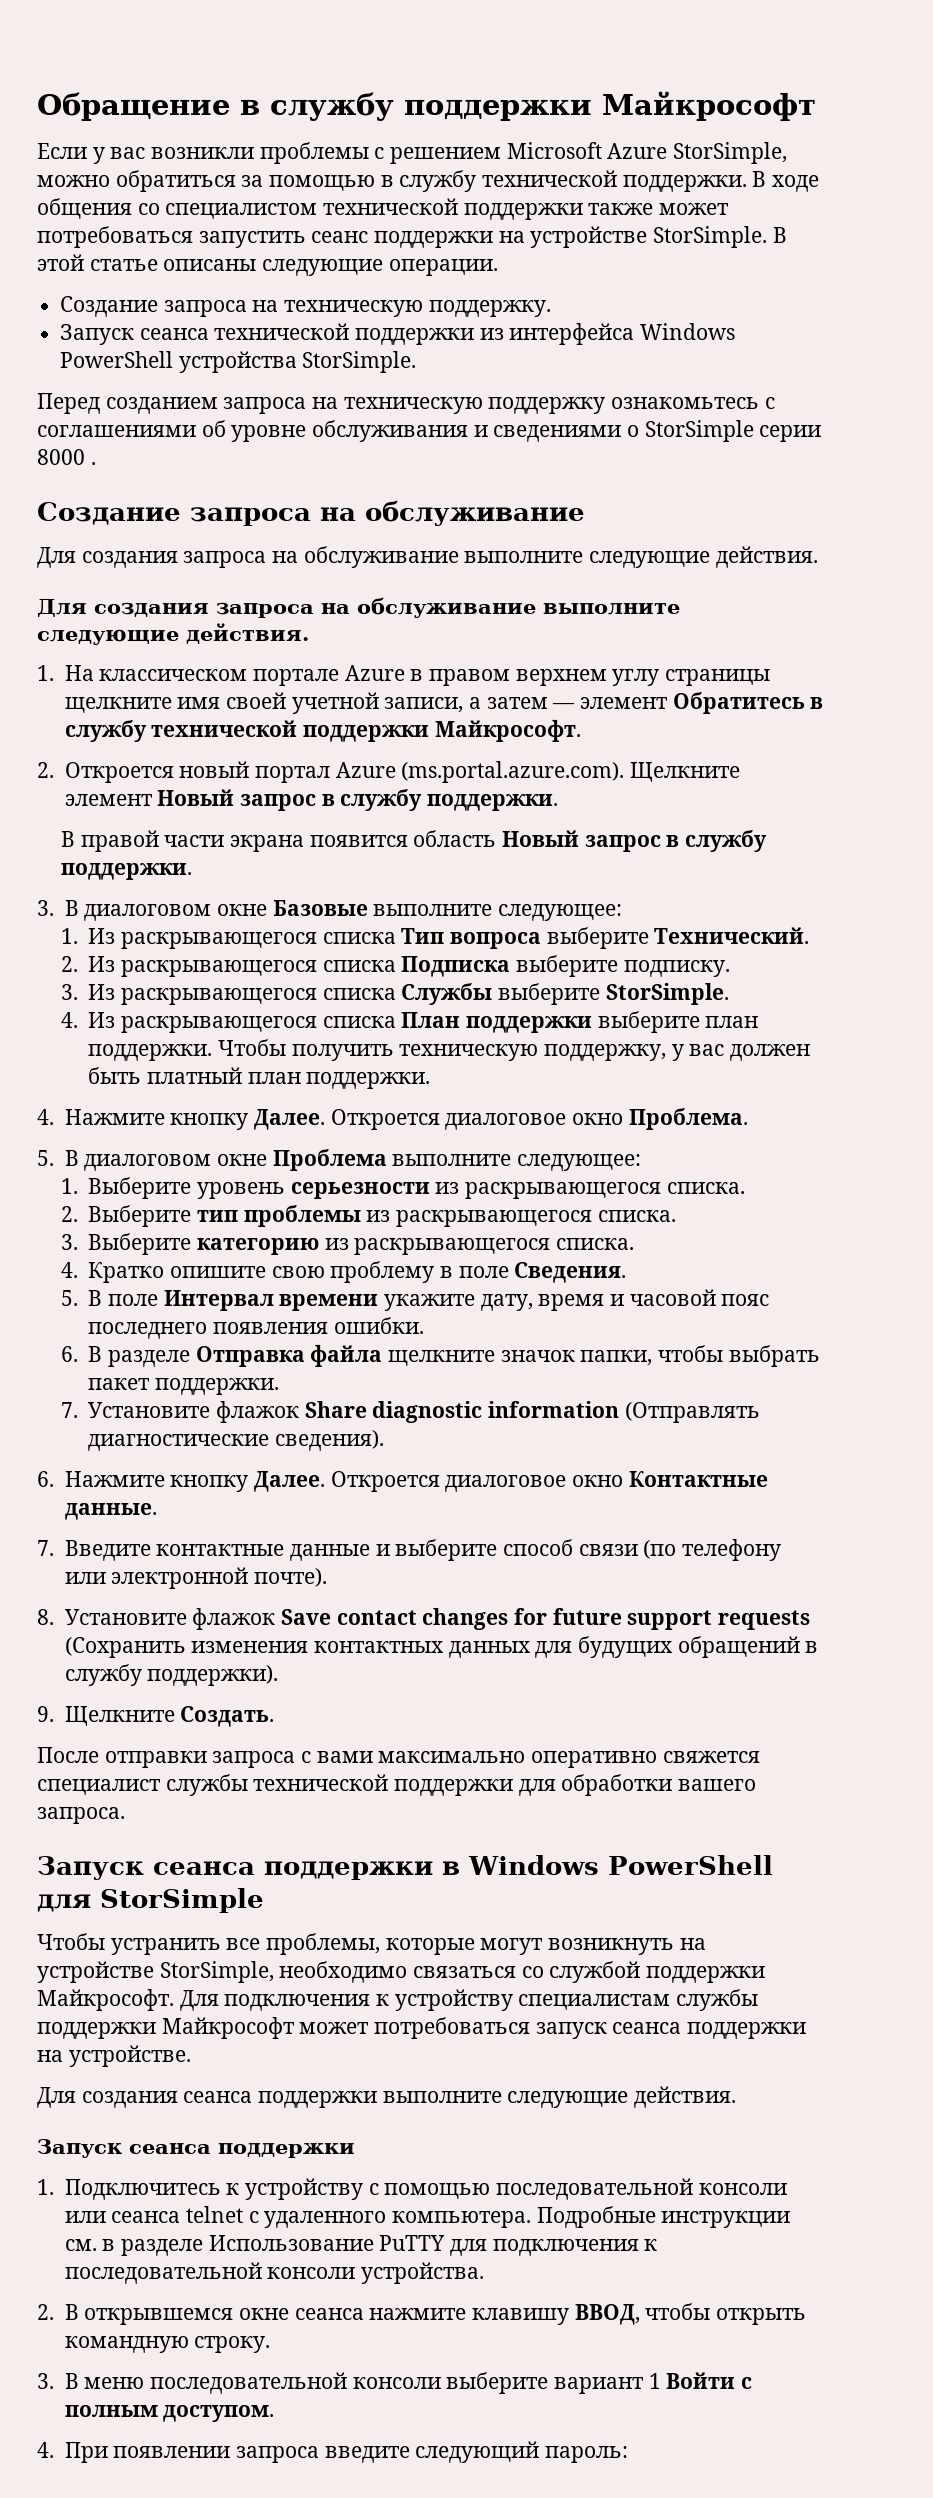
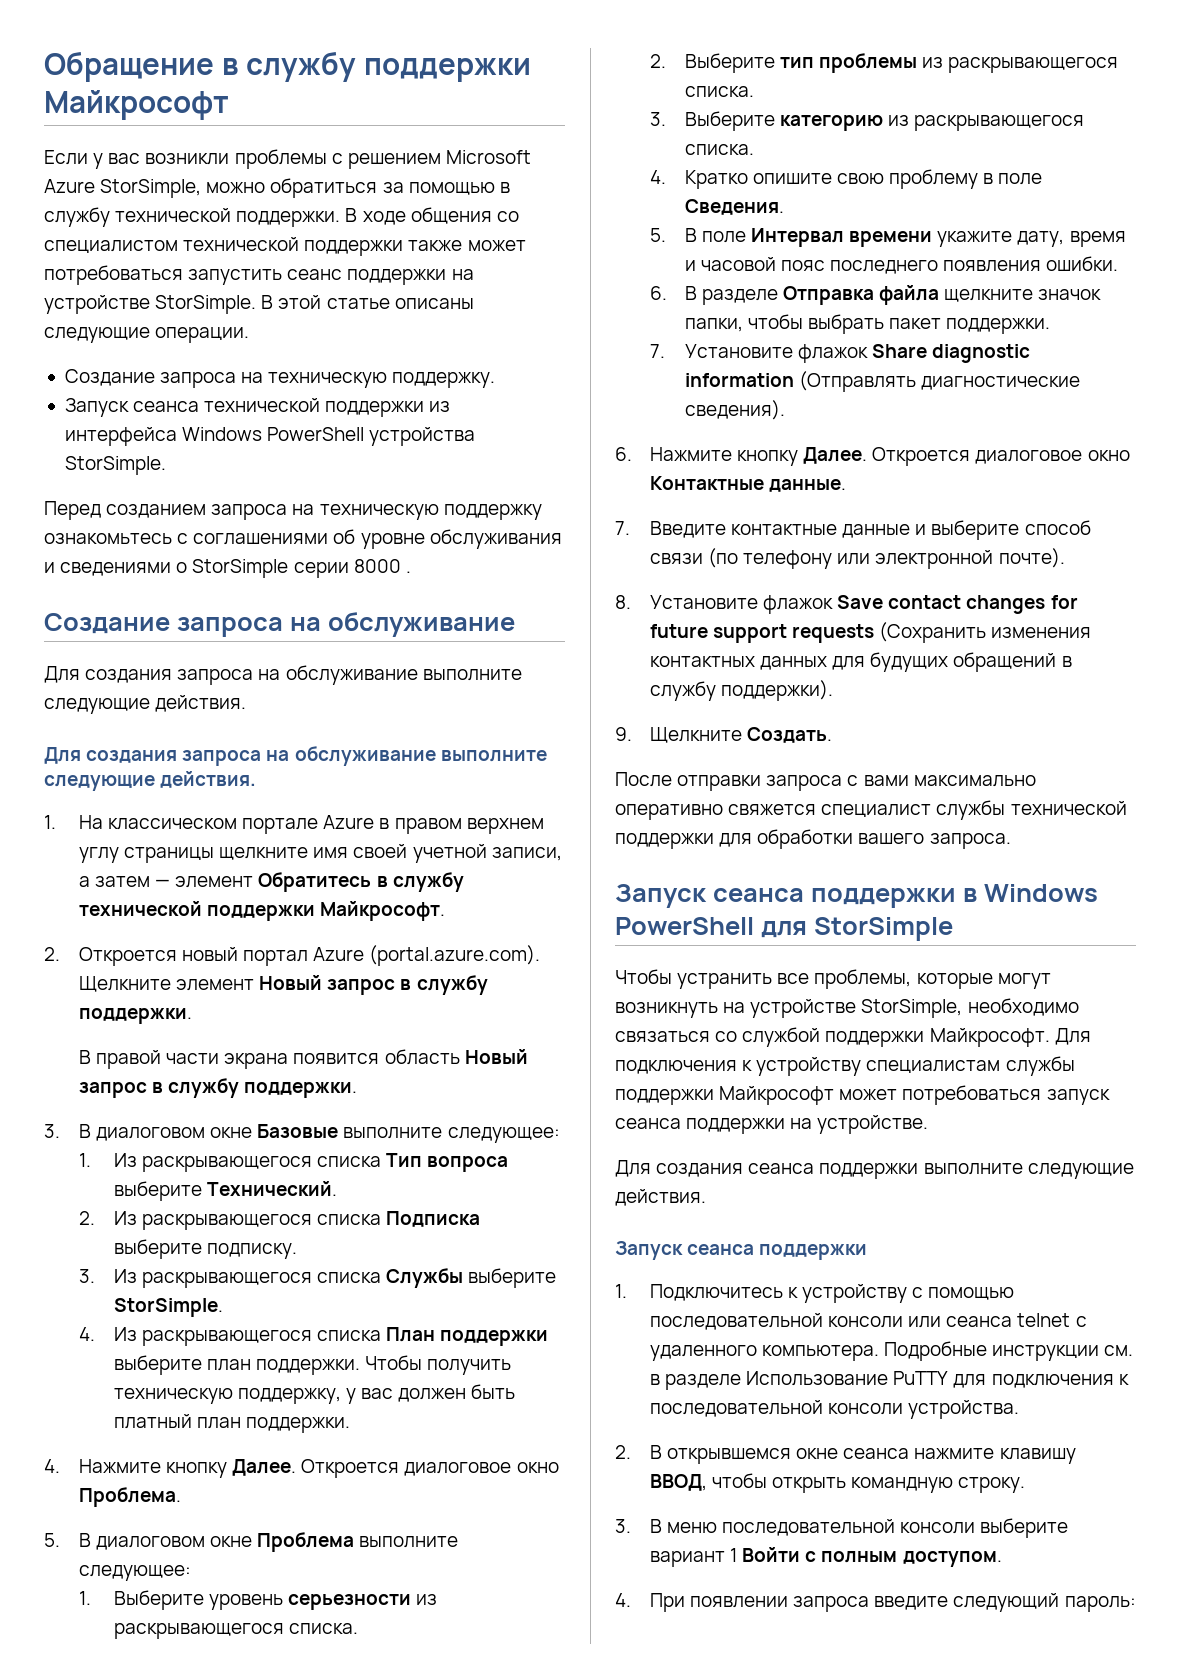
[401,761,625,783] (ms.portal.azure.com). -> [369,945,541,966] (portal.azure.com).

